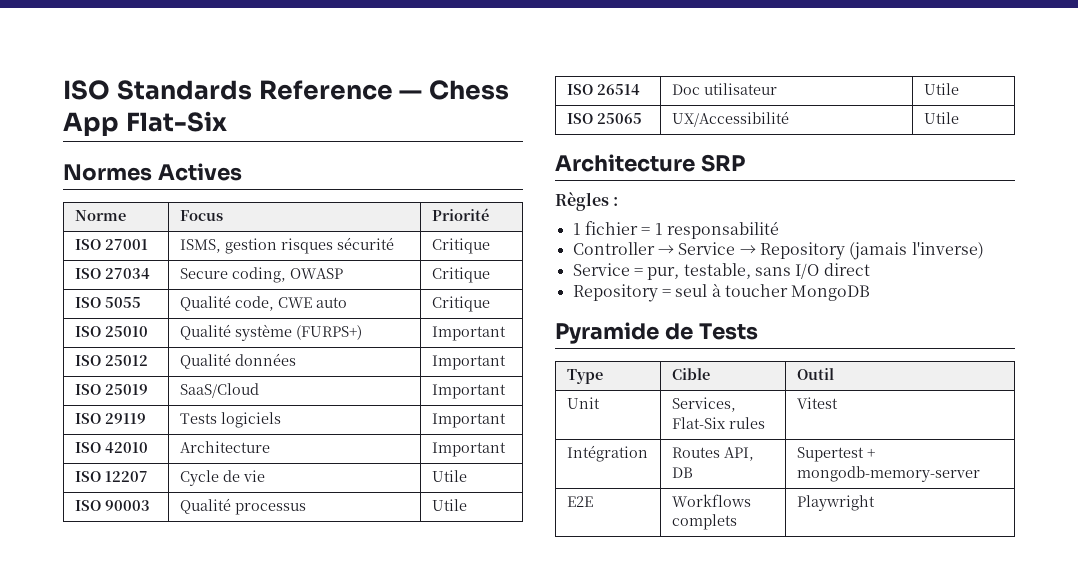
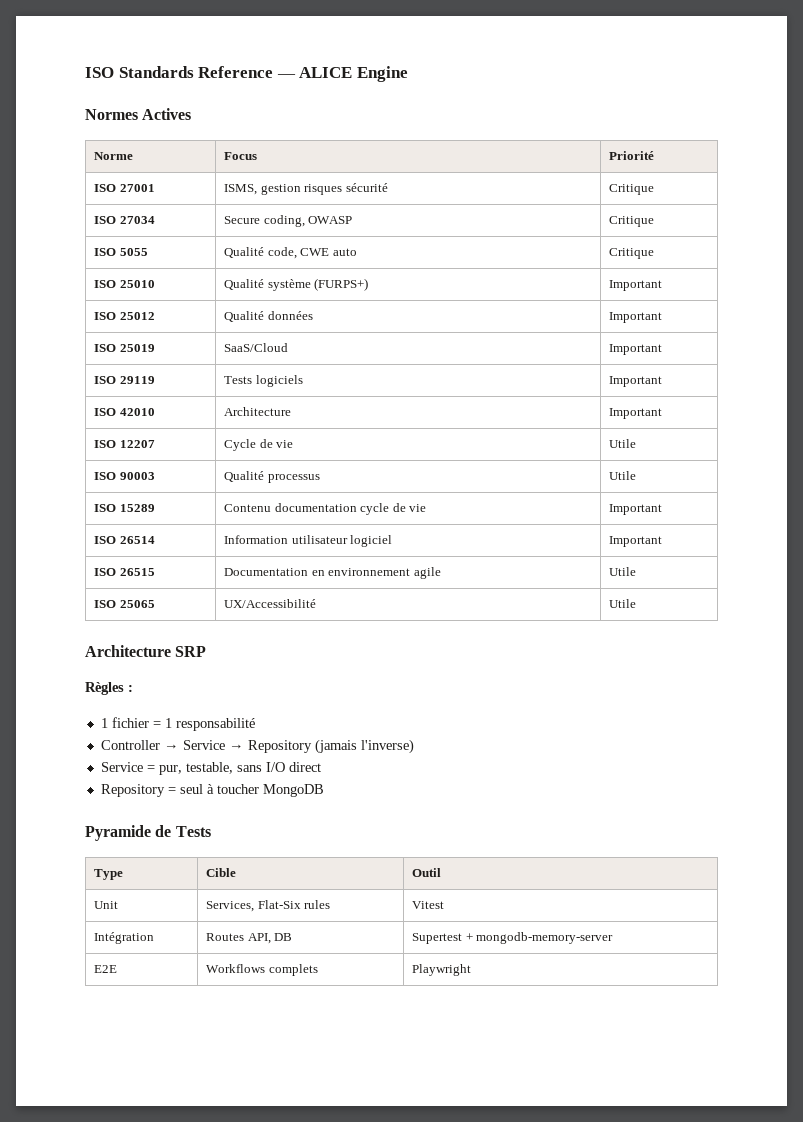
[429,80,509,100] [63,111,227,136] Chess App Flat-Six -> [299,66,408,82] ALICE Engine
(467, 505) none -> [93,504,155,512] [223,503,427,515] [608,504,662,515] // ISO 15289 | Contenu documentation cycle de vie | Important
[671,84,700,95] Doc -> [223,535,288,544] Information
(777, 89) none -> [350,535,393,547] [608,536,662,547] [93,568,155,576] [223,567,441,579] logiciel | Important // ISO 26515 | Documentation en environnement agile

